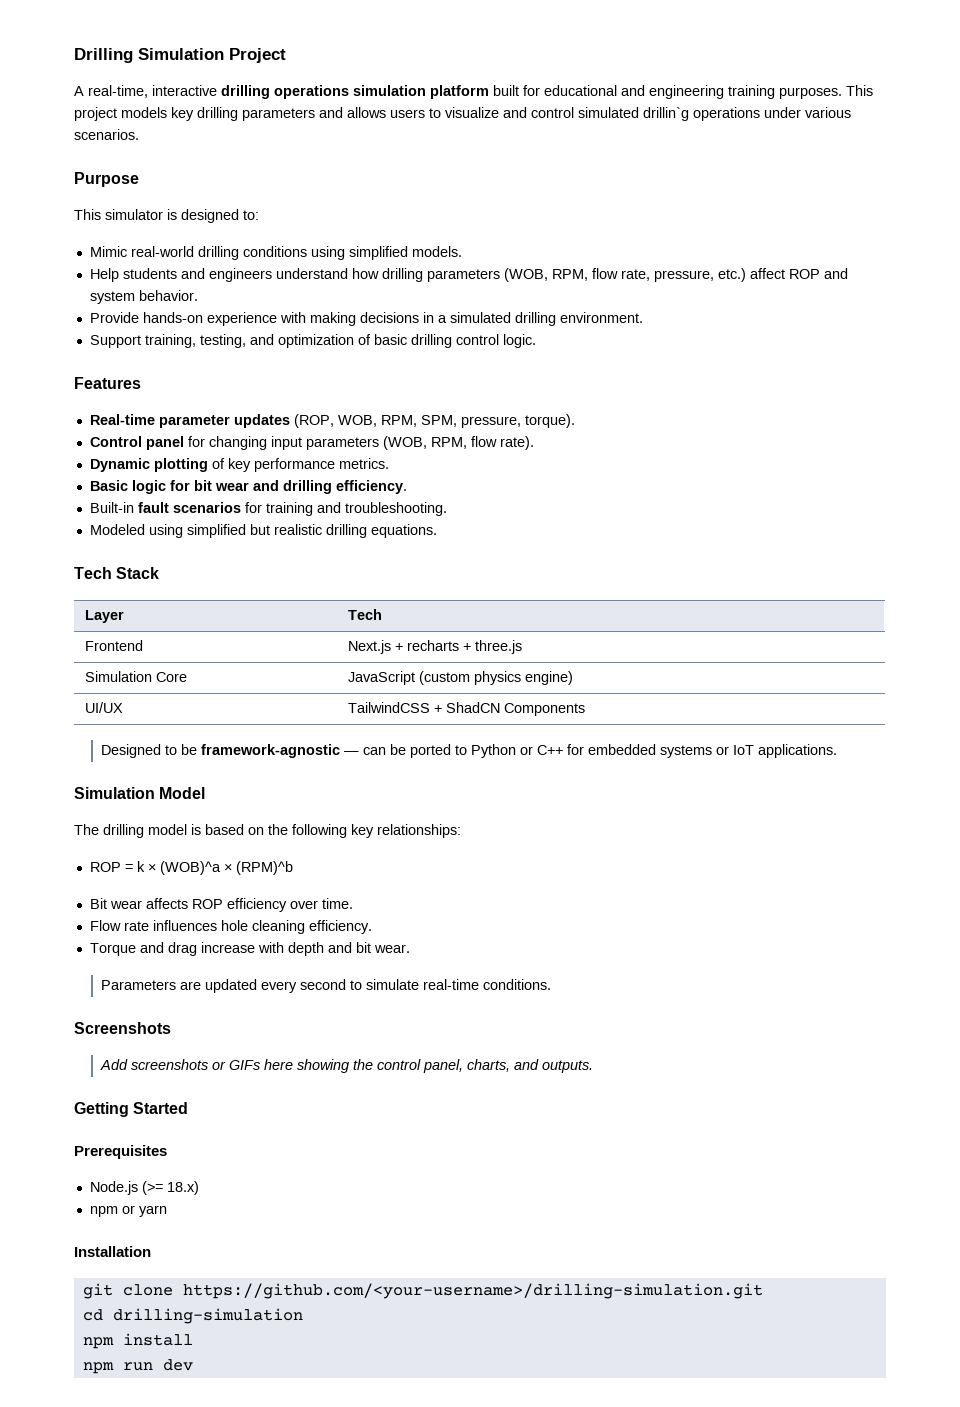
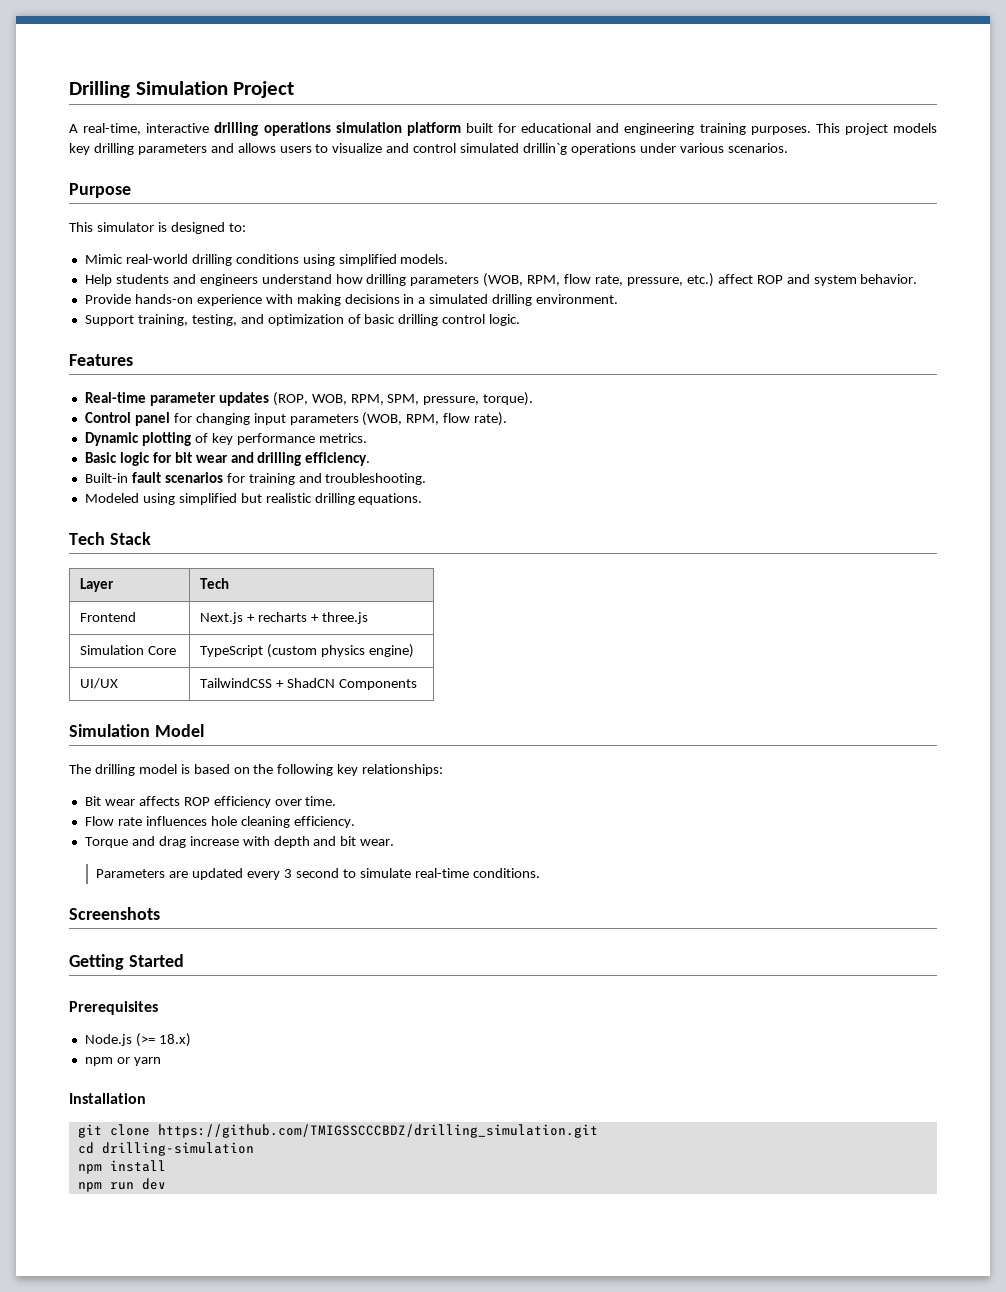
[348,671,416,685] JavaScript -> [200,645,264,657] TypeScript
[101,744,838,758] // Designed to be framework-agnostic — can be ported to Python or C++ for embedded systems or IoT applications. -> (417, 684) none
[89,861,293,875] // ROP = k × (WOB)^a × (RPM)^b -> (444, 770) none
(298, 987) none -> [283,869,292,878] 3
[100,1059,594,1073] // Add screenshots or GIFs here showing the control panel, charts, and outputs. -> (160, 913) none
[182,1283,763,1299] https://github.com/<your-username>/drilling-simulation.git -> [157,1124,598,1138] https://github.com/TMIGSSCCCBDZ/drilling_simulation.git

